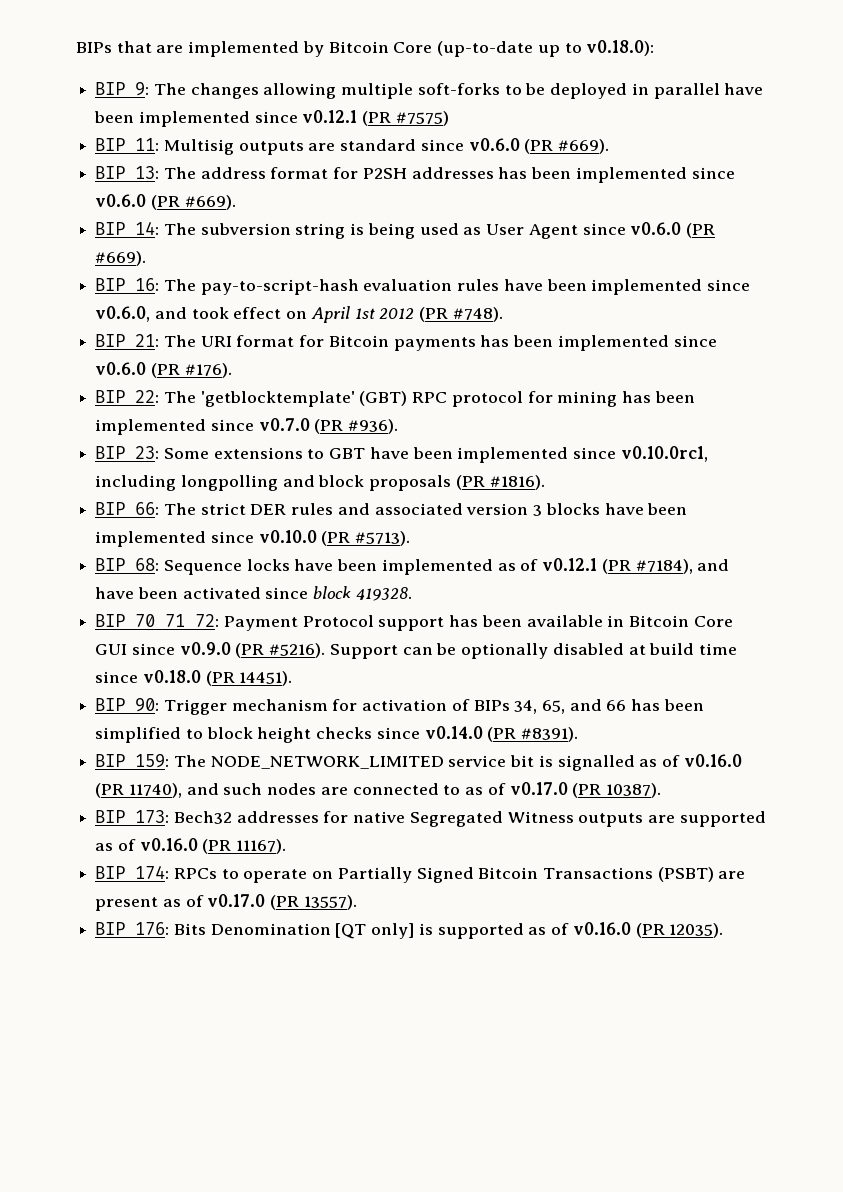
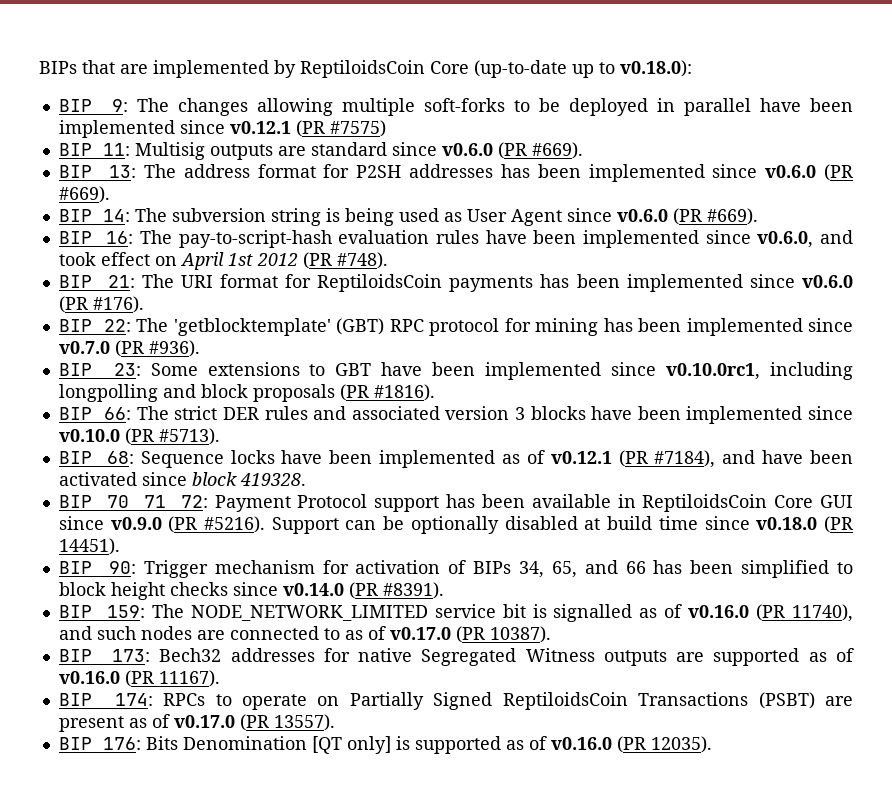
[328,41,389,53] Bitcoin -> [300,60,425,78] ReptiloidsCoin
[328,335,389,347] Bitcoin -> [317,274,443,292] ReptiloidsCoin
[629,615,690,627] Bitcoin -> [642,494,768,512] ReptiloidsCoin
[478,867,539,879] Bitcoin -> [502,692,628,710] ReptiloidsCoin

